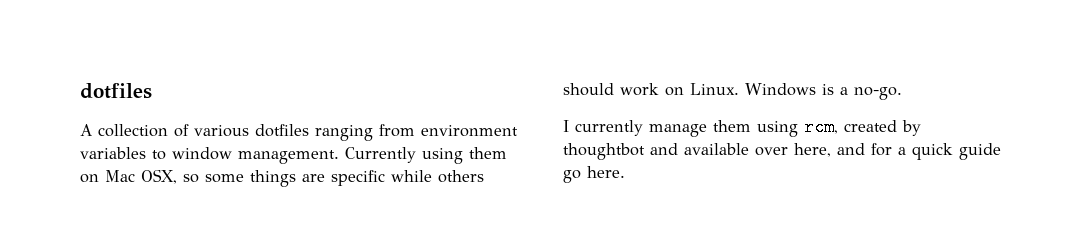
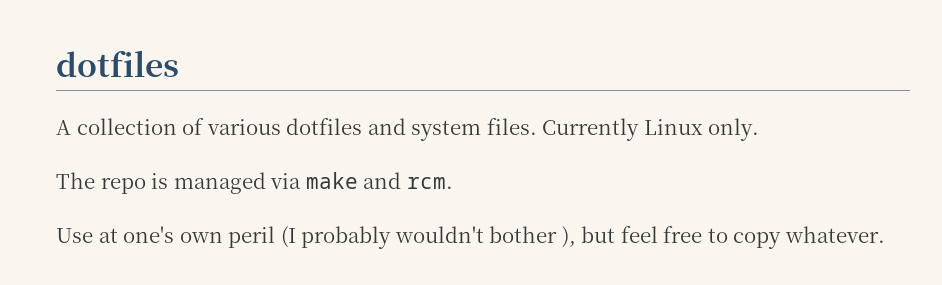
[315,124,518,141] [80,147,507,164] [80,169,484,187] [563,83,902,100] [563,118,921,137] [563,143,1001,160] [563,166,625,183] ranging from environment variables to window management. Currently using them on Mac OSX, so some things are specific while others should work on Linux. Windows is a no-go. // I currently manage them using rcm, created by thoughtbot and available over here, and for a quick guide go here. -> [367,118,760,141] [56,172,453,194] [56,226,886,249] and system files. Currently Linux only. // The repo is managed via make and rcm. // Use at one's own peril (I probably wouldn't bother ), but feel free to copy whatever.

